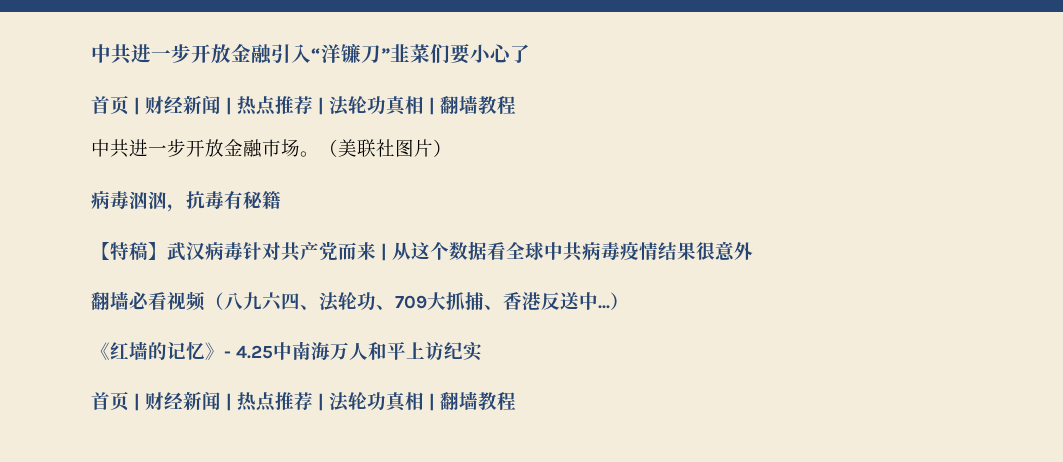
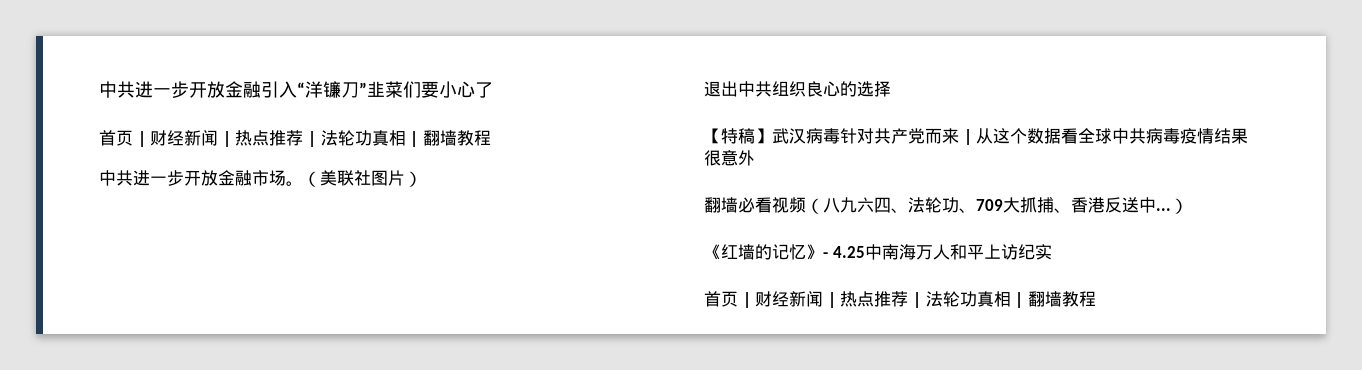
[91,191,281,212] 病毒汹汹，抗毒有秘籍 -> [704,81,891,97] 退出中共组织良心的选择

